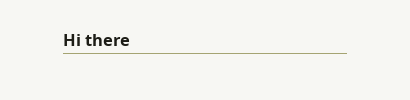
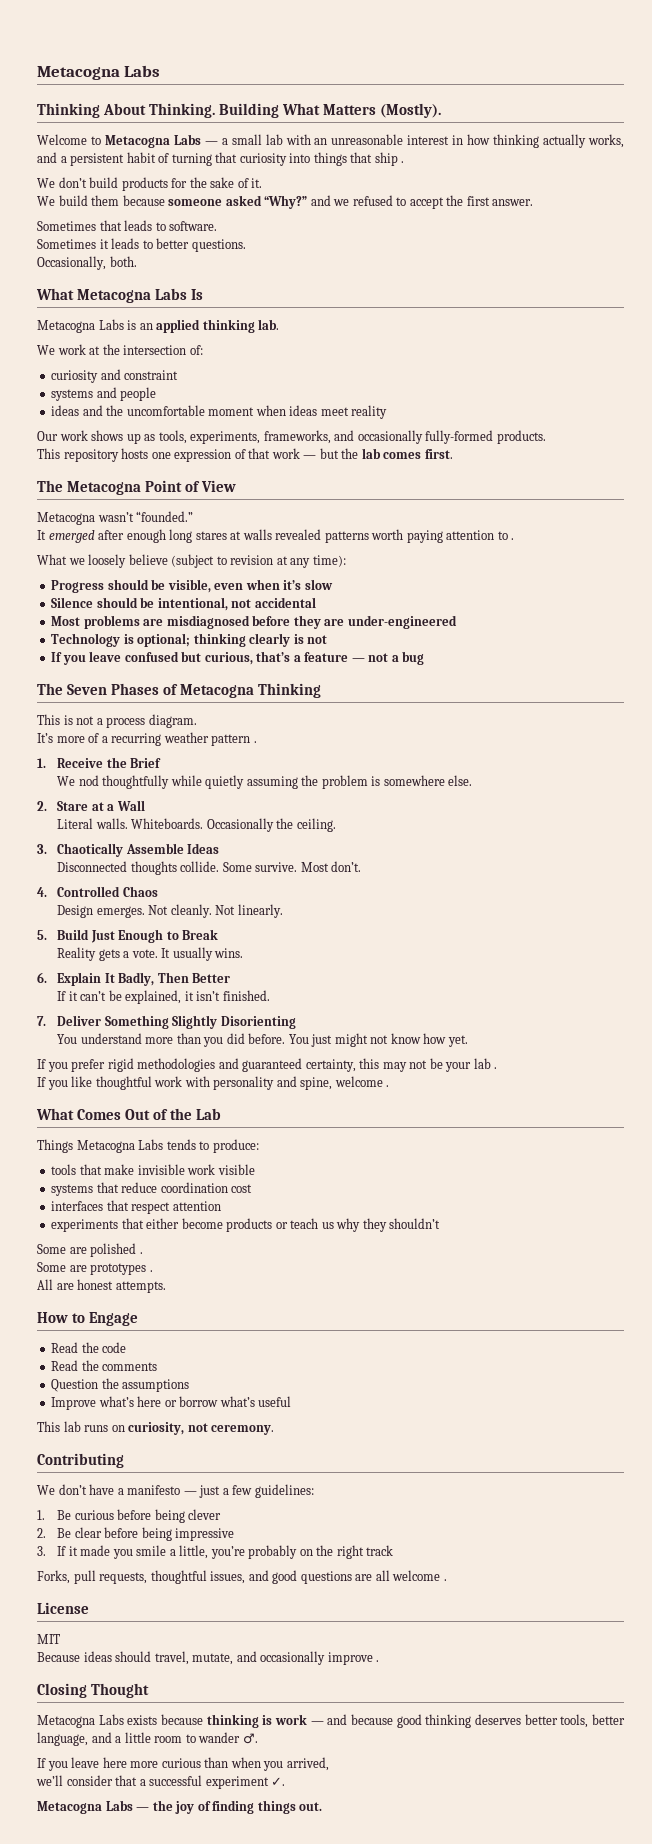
[63,34,131,46] Hi there -> [37,65,161,80] [37,103,442,118] [37,134,624,148] [37,152,405,166] [37,177,263,191] [37,195,534,209] [37,220,218,231] [37,238,246,252] [37,256,137,270] [36,288,204,303] [37,319,280,333] [37,344,203,355] [51,369,179,383] [51,387,157,401] [51,405,388,419] [37,430,546,444] [37,448,453,462] [37,480,237,495] [37,511,194,525] [37,529,515,543] [37,554,346,568] [51,579,333,593] [51,597,316,611] [51,615,457,629] [51,633,328,647] [51,651,425,665] [37,683,322,698] [37,714,197,728] [37,732,257,746] [37,757,162,768] [57,775,473,789] [37,800,145,811] [57,818,336,832] [37,843,220,857] [57,861,362,875] [37,886,158,897] [57,904,283,918] [37,929,219,943] [57,947,244,961] [37,972,231,986] [57,990,270,1004] [37,1015,296,1029] [57,1033,468,1047] [37,1058,498,1072] [37,1076,390,1090] [36,1108,222,1120] [37,1139,259,1153] [51,1164,255,1175] [51,1182,253,1196] [51,1200,221,1214] [51,1218,441,1232] [37,1243,143,1257] [37,1262,153,1275] [37,1279,166,1293] [37,1312,139,1326] [51,1342,127,1353] [51,1360,158,1371] [51,1378,190,1392] [51,1396,292,1410] [37,1421,275,1435] [37,1453,124,1468] [37,1484,314,1498] [37,1509,222,1523] [37,1527,235,1541] [37,1545,394,1559] [37,1570,447,1584] [37,1602,89,1614] [37,1634,60,1644] [37,1651,380,1665] [37,1683,150,1698] [37,1714,625,1728] [37,1732,258,1746] [37,1757,329,1771] [36,1775,286,1789] [37,1800,323,1814] Metacogna Labs // Thinking About Thinking. Building What Matters (Mostly). // Welcome to Metacogna Labs — a small lab with an unreasonable interest in how thinking actually works, and a persistent habit of turning that curiosity into things that ship . // We don’t build products for the sake of it. // We build them because someone asked “Why?” and we refused to accept the first answer. // Sometimes that leads to software. // Sometimes it leads to better questions. // Occasionally, both. // What Metacogna Labs Is // Metacogna Labs is an applied thinking lab. // We work at the intersection of: // curiosity and constraint // systems and people // ideas and the uncomfortable moment when ideas meet reality // Our work shows up as tools, experiments, frameworks, and occasionally fully-formed products. // This repository hosts one expression of that work — but the lab comes first. // The Metacogna Point of View // Metacogna wasn’t “founded.” // It emerged after enough long stares at walls revealed patterns worth paying attention to . // What we loosely believe (subject to revision at any time): // Progress should be visible, even when it’s slow // Silence should be intentional, not accidental // Most problems are misdiagnosed before they are under-engineered // Technology is optional; thinking clearly is not // If you leave confused but curious, that’s a feature — not a bug // The Seven Phases of Metacogna Thinking // This is not a process diagram. // It’s more of a recurring weather pattern . // 1. Receive the Brief // We nod thoughtfully while quietly assuming the problem is somewhere else. // 2. Stare at a Wall // Literal walls. Whiteboards. Occasionally the ceiling. // 3. Chaotically Assemble Ideas // Disconnected thoughts collide. Some survive. Most don’t. // 4. Controlled Chaos // Design emerges. Not cleanly. Not linearly. // 5. Build Just Enough to Break // Reality gets a vote. It usually wins. // 6. Explain It Badly, Then Better // If it can’t be explained, it isn’t finished. // 7. Deliver Something Slightly Disorienting // You understand more than you did before. You just might not know how yet. // If you prefer rigid methodologies and guaranteed certainty, this may not be your lab . // If you like thoughtful work with personality and spine, welcome . // What Comes Out of the Lab // Things Metacogna Labs tends to produce: // tools that make invisible work visible // systems that reduce coordination cost // interfaces that respect attention // experiments that either become products or teach us why they shouldn’t // Some are polished . // Some are prototypes . // All are honest attempts. // How to Engage // Read the code // Read the comments // Question the assumptions // Improve what’s here or borrow what’s useful // This lab runs on curiosity, not ceremony. // Contributing // We don’t have a manifesto — just a few guidelines: // 1. Be curious before being clever // 2. Be clear before being impressive // 3. If it made you smile a little, you’re probably on the right track // Forks, pull requests, thoughtful issues, and good questions are all welcome . // License // MIT // Because ideas should travel, mutate, and occasionally improve . // Closing Thought // Metacogna Labs exists because thinking is work — and because good thinking deserves better tools, better language, and a little room to wander ♂. // If you leave here more curious than when you arrived, // we’ll consider that a successful experiment ✓. // Metacogna Labs — the joy of finding things out.

